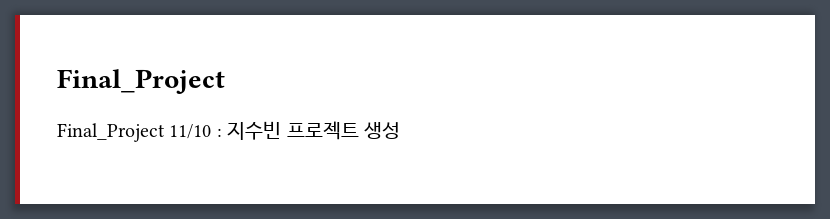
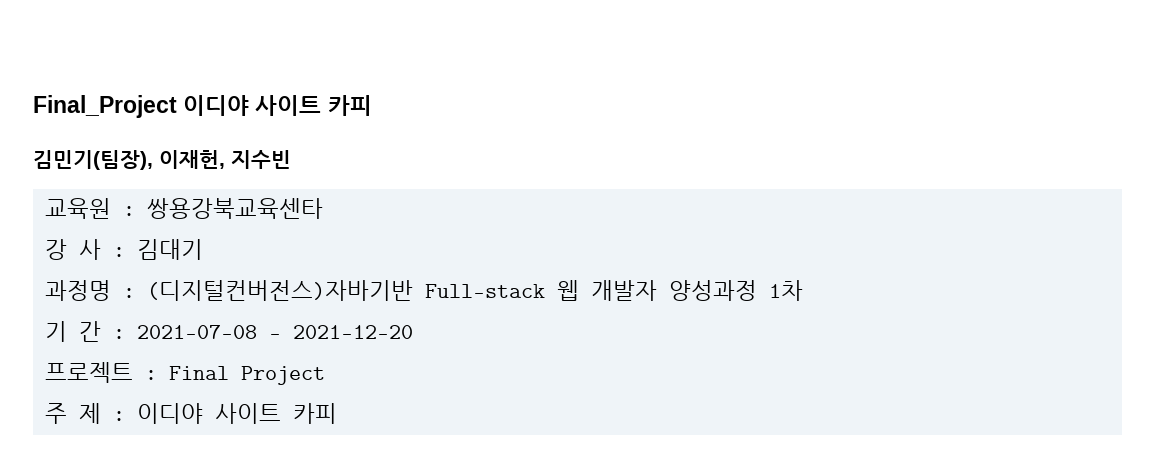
[57,69,225,94] [57,121,400,142] Final_Project // Final_Project 11/10 : 지수빈 프로젝트 생성 -> [33,95,372,118] [33,150,291,170] [45,198,323,219] [45,239,203,260] [45,280,803,301] [45,321,413,342] [45,362,325,385] [45,403,337,424] Final_Project 이디야 사이트 카피 // 김민기(팀장), 이재헌, 지수빈 // 교육원 : 쌍용강북교육센타 // 강 사 : 김대기 // 과정명 : (디지털컨버전스)자바기반 Full-stack 웹 개발자 양성과정 1차 // 기 간 : 2021-07-08 - 2021-12-20 // 프로젝트 : Final Project // 주 제 : 이디야 사이트 카피

